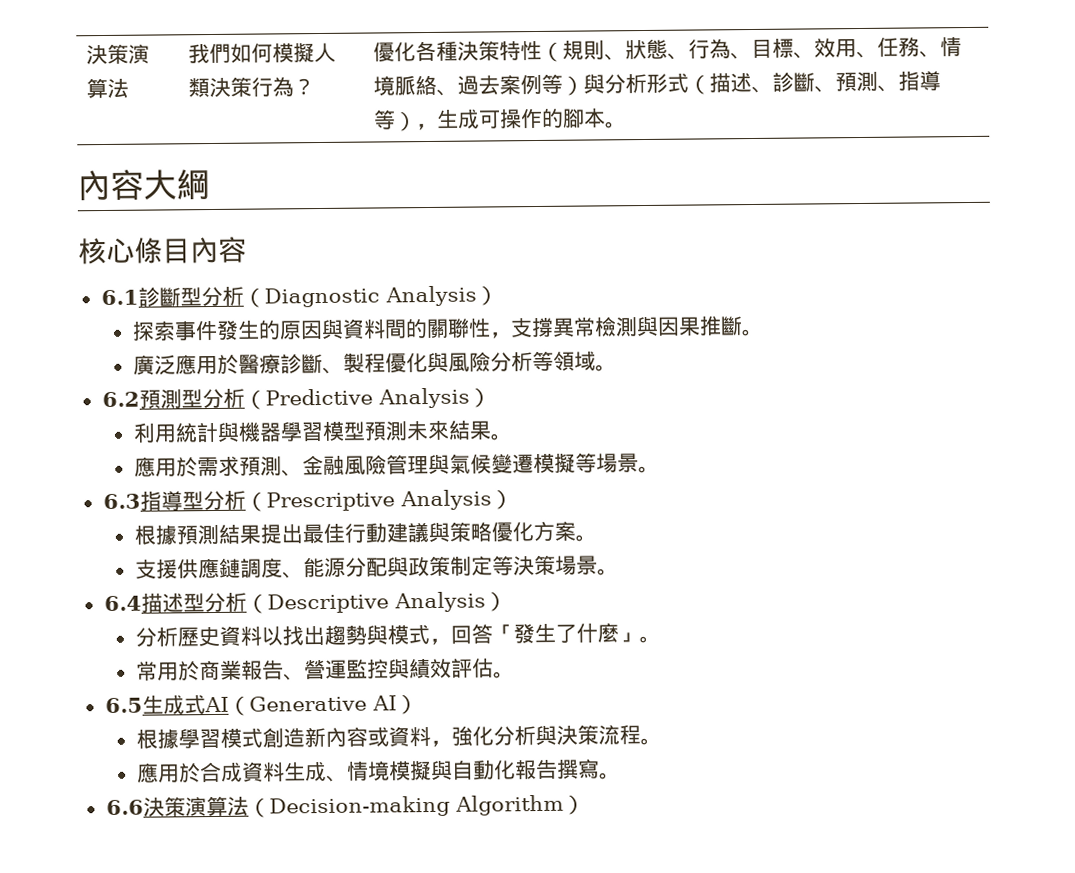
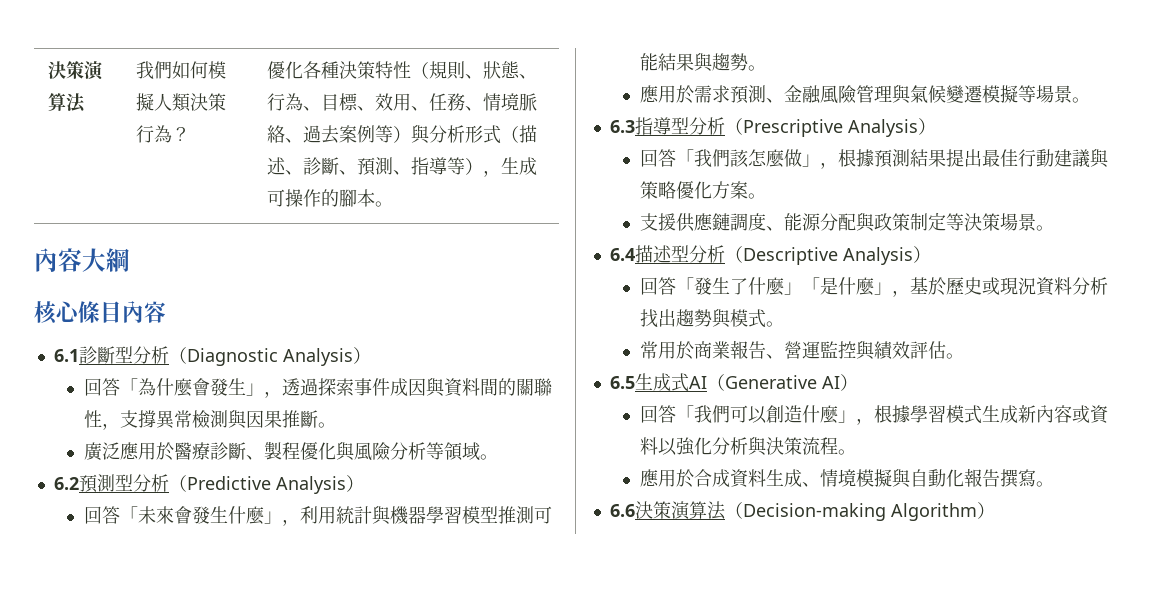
[131,320,302,342] 探索事件發生的原 -> [83,378,408,398] 回答「為什麼會發生」，透過探索事件成
(491, 397) none -> [83,506,300,526] 回答「未來會發生什麼」，
[363,420,492,441] 預測未來結果 -> [497,506,552,524] [639,52,748,72] 推測可能結果與趨勢
(513, 499) none -> [639,149,838,169] 回答「我們該怎麼做」，
[134,624,451,647] 分析歷史資料以找出趨勢與模式， -> (931, 254) none
(640, 637) none -> [801,277,1108,297] [639,308,766,328] 「是什麼」，基於歷史或現況資料分析找出趨勢與模式
(418, 704) none -> [639,405,874,425] 回答「我們可以創造什麼」，
[261,727,305,748] 創造 -> [981,405,1018,423] 生成
[429,739,452,748] ， -> [657,438,677,456] 以

